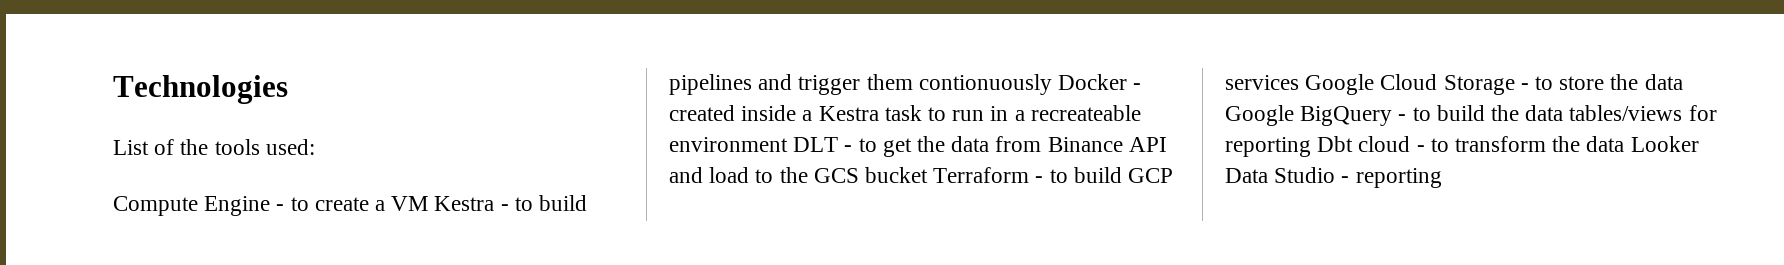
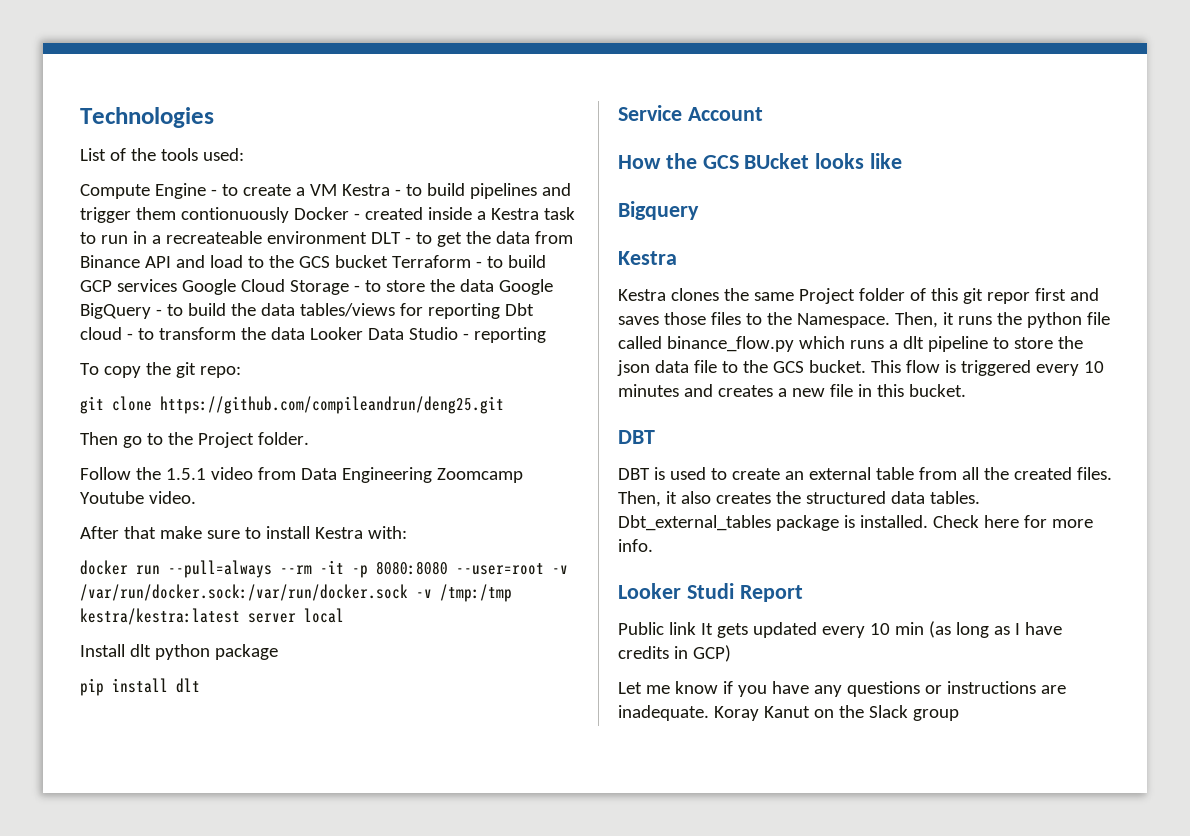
(1442, 178) none -> [80,362,241,378] [80,396,504,414] [80,432,309,448] [80,467,523,483] [80,491,196,504] [80,526,407,539] [80,560,568,578] [80,584,512,602] [80,608,344,625] [80,644,278,660] [80,678,200,696] [618,105,763,121] [618,153,903,169] [618,201,699,220] [618,251,677,265] [618,288,1099,304] [618,312,1110,328] [618,336,1083,352] [617,360,1104,376] [618,384,966,397] [618,430,655,444] [618,467,1112,480] [618,491,980,507] [618,515,1093,531] [618,539,653,552] [618,583,803,602] [618,621,1062,638] [618,645,731,662] [618,681,1066,697] [618,705,959,721] // To copy the git repo: // git clone https://github.com/compileandrun/deng25.git // Then go to the Project folder. // Follow the 1.5.1 video from Data Engineering Zoomcamp Youtube video. // After that make sure to install Kestra with: // docker run --pull=always --rm -it -p 8080:8080 --user=root -v /var/run/docker.sock:/var/run/docker.sock -v /tmp:/tmp kestra/kestra:latest server local // Install dlt python package // pip install dlt // Service Account // How the GCS BUcket looks like // Bigquery // Kestra // Kestra clones the same Project folder of this git repor first and saves those files to the Namespace. Then, it runs the python file called binance_flow.py which runs a dlt pipeline to store the json data file to the GCS bucket. This flow is triggered every 10 minutes and creates a new file in this bucket. // DBT // DBT is used to create an external table from all the created files. Then, it also creates the structured data tables. Dbt_external_tables package is installed. Check here for more info. // Looker Studi Report // Public link It gets updated every 10 min (as long as I have credits in GCP) // Let me know if you have any questions or instructions are inadequate. Koray Kanut on the Slack group

